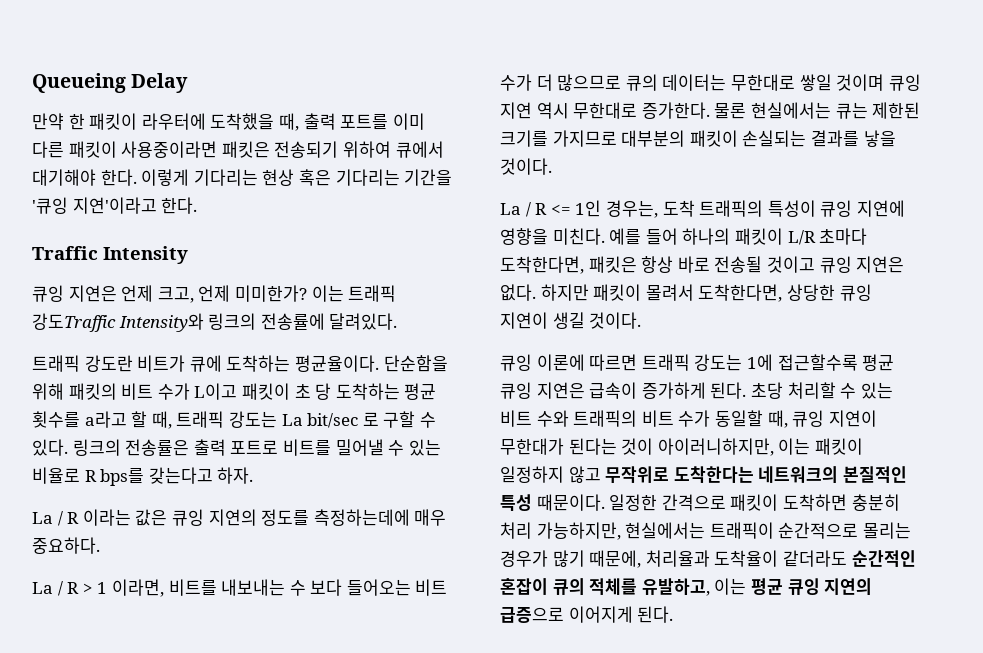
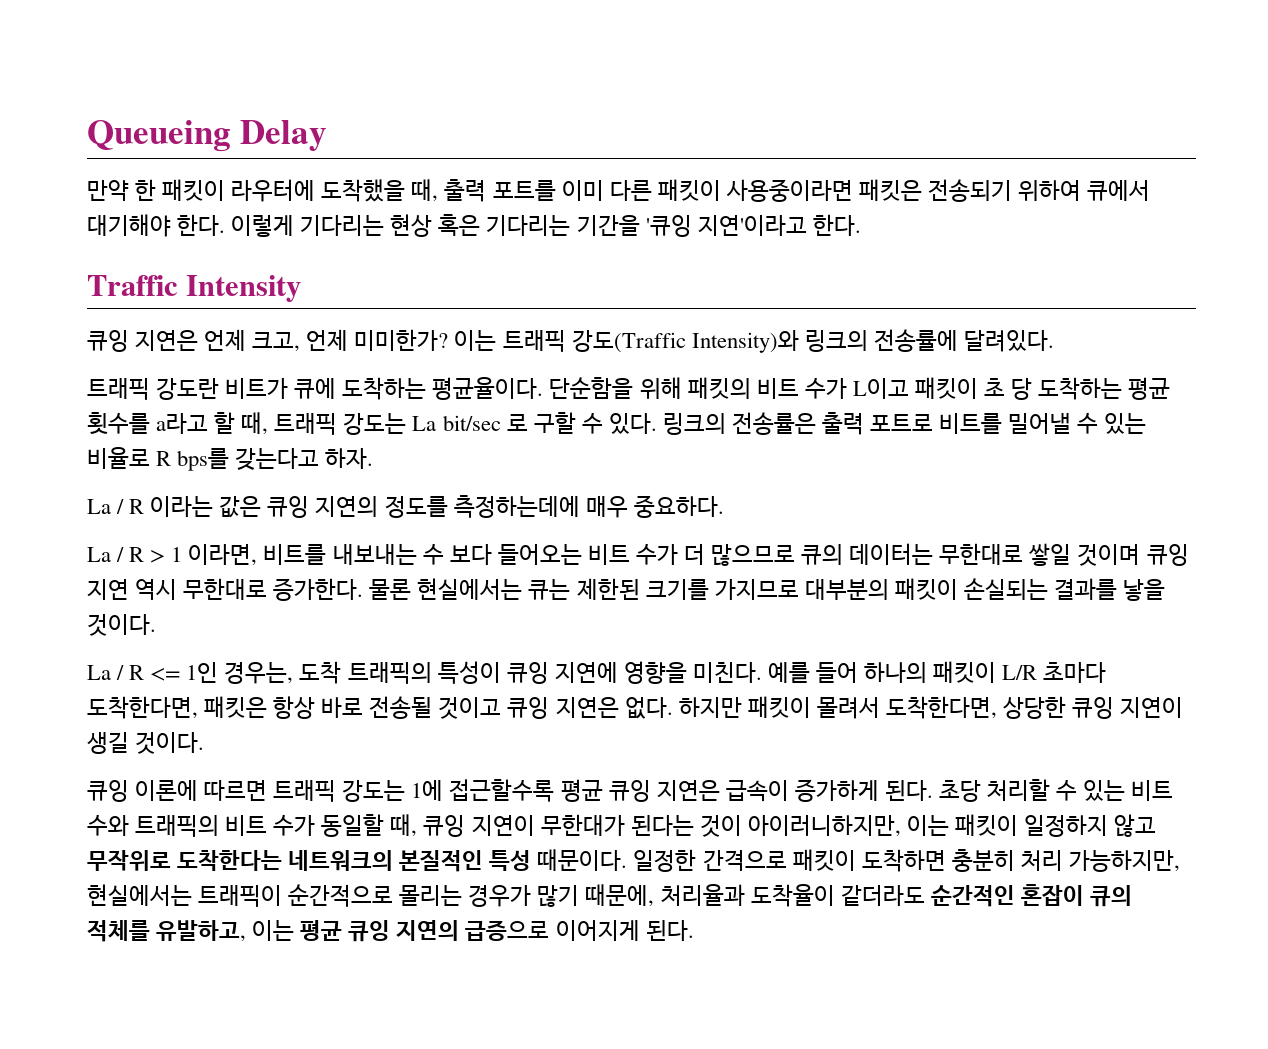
[32,313,204,332] 강도Traffic Intensity와 -> [571,330,799,353] 강도(Traffic Intensity)와

